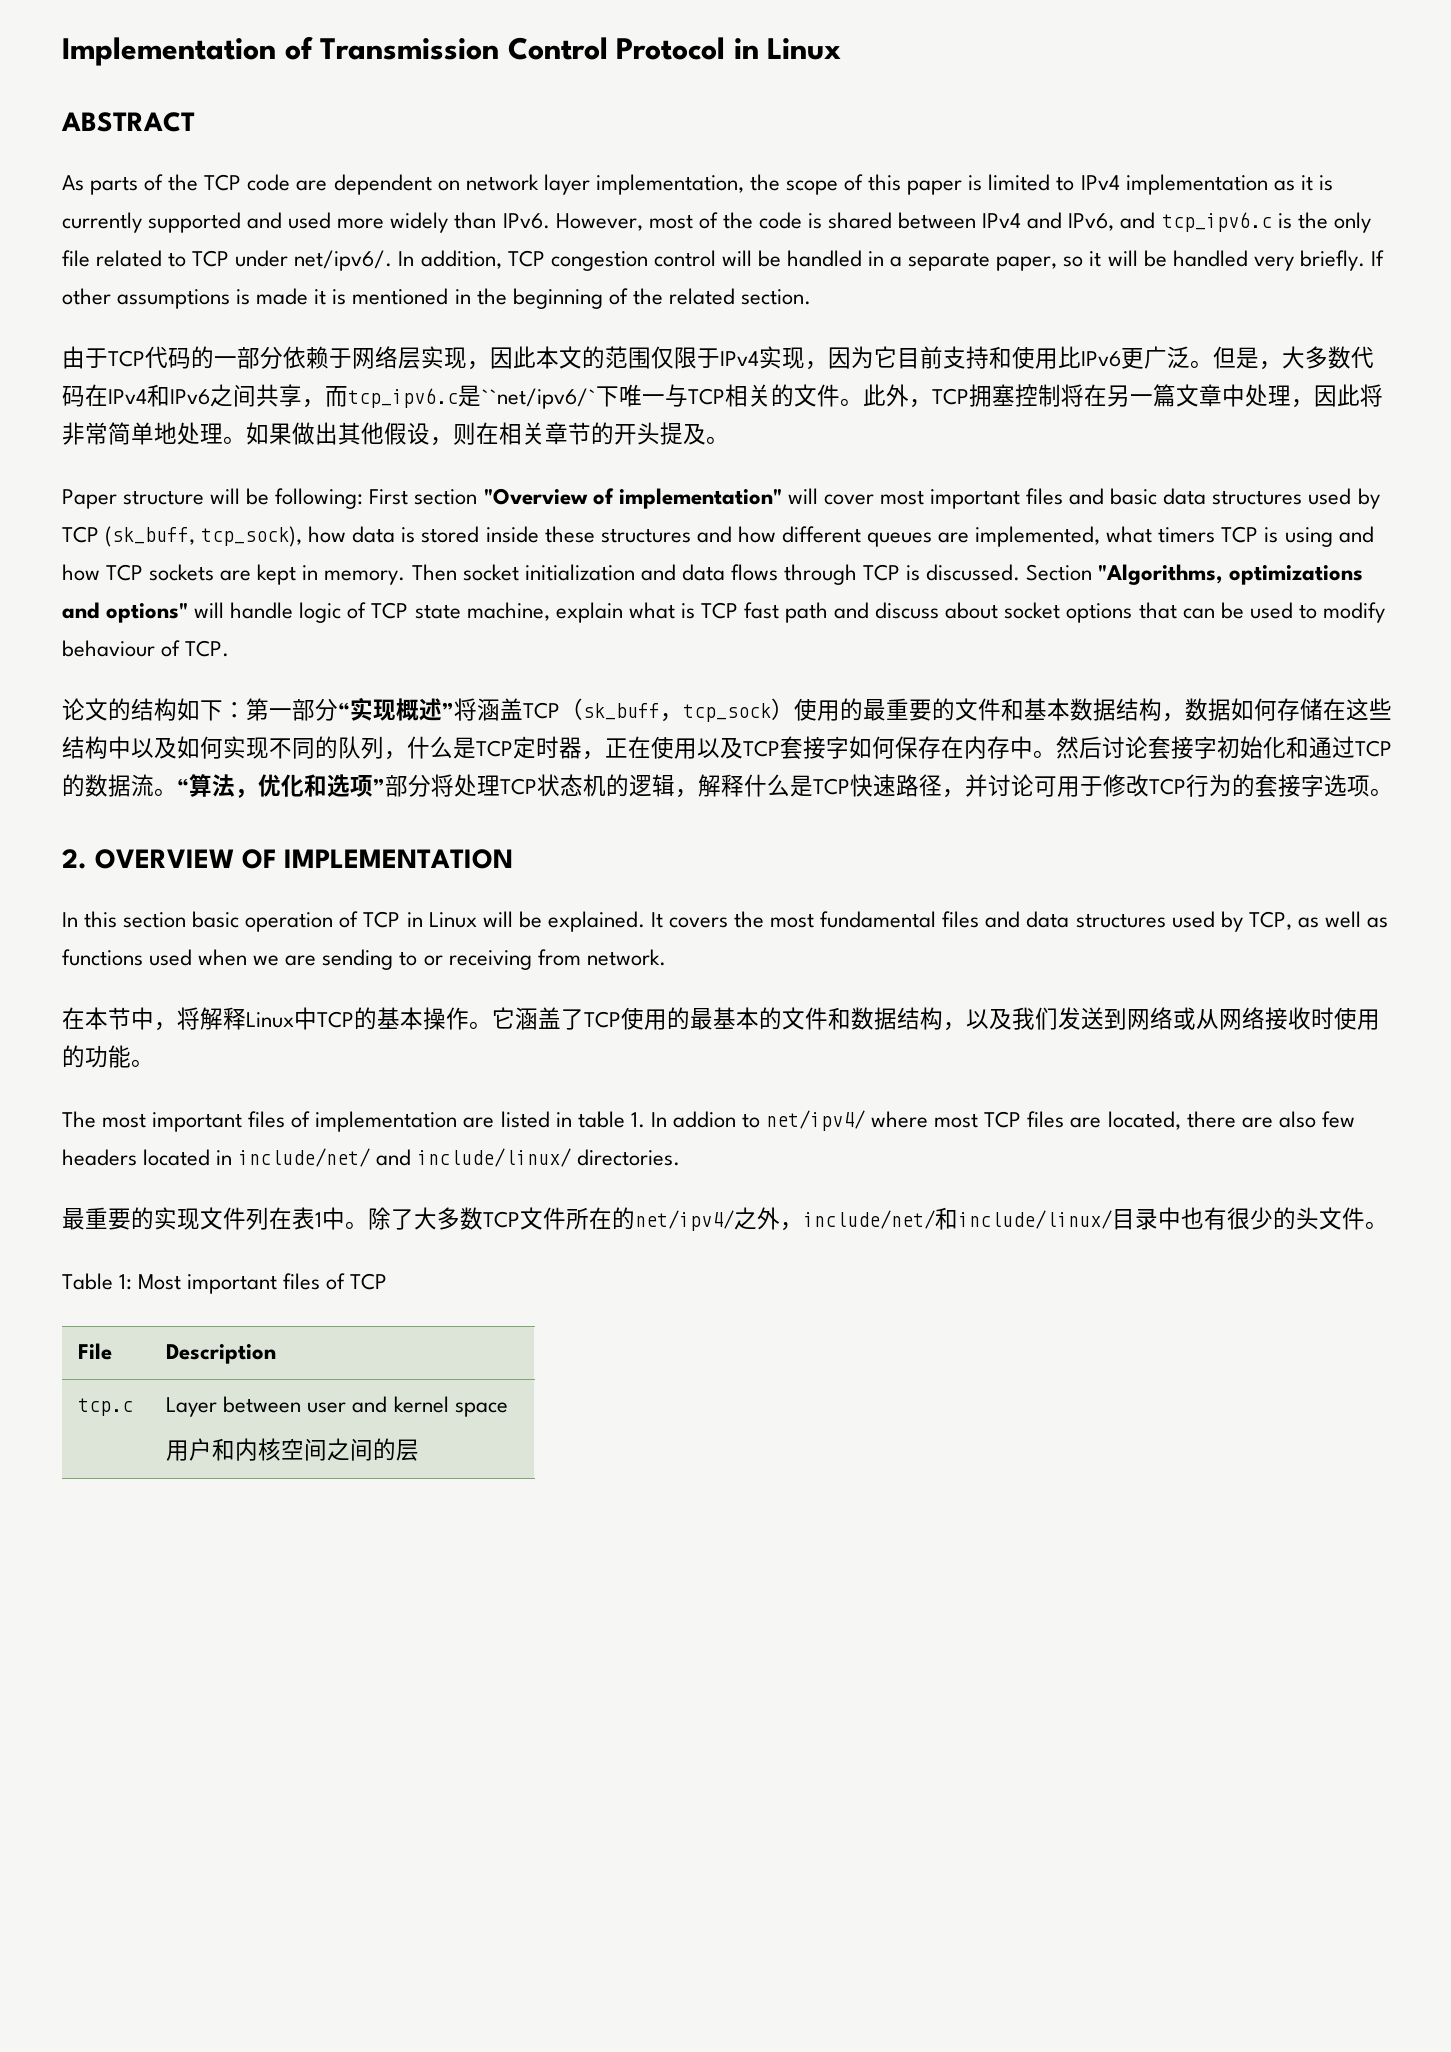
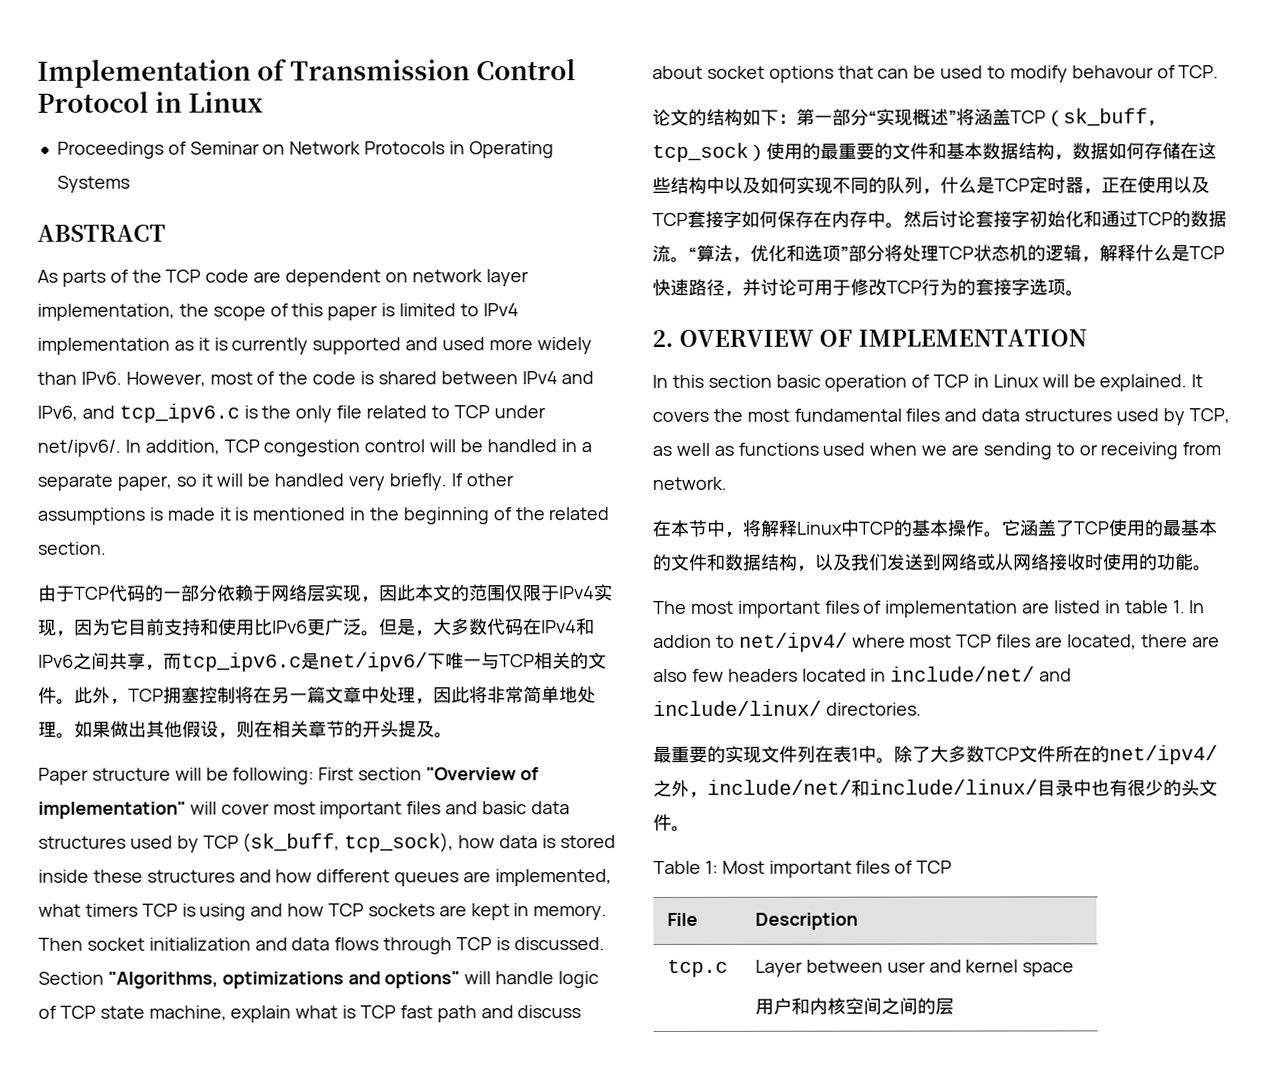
(842, 49) none -> [56,141,554,159] [56,175,130,193] // Proceedings of Seminar on Network Protocols in Operating Systems
[481,388,596,409] ``net/ipv6/` -> [319,652,428,672] net/ipv6/
[62,640,155,657] behaviour -> [1071,65,1154,79] behavour

